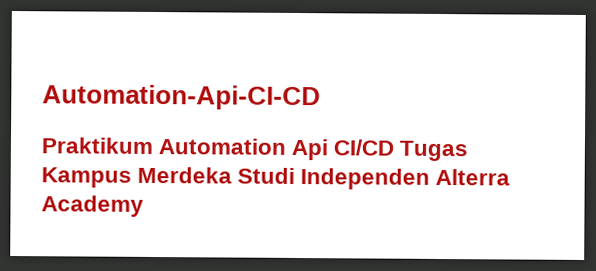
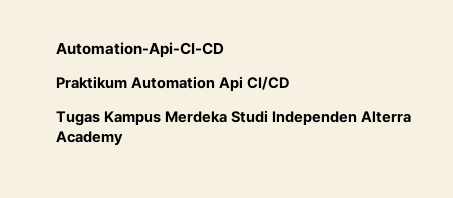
(395, 147) none -> (291, 83) //

